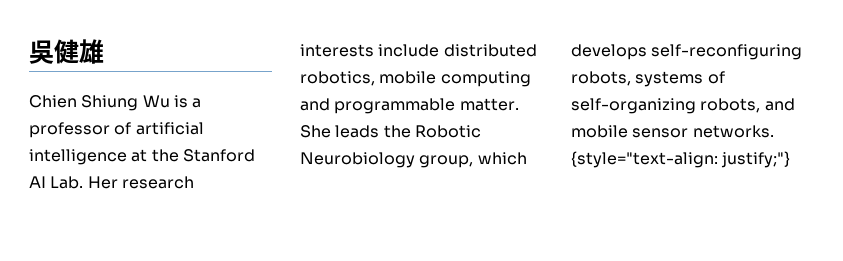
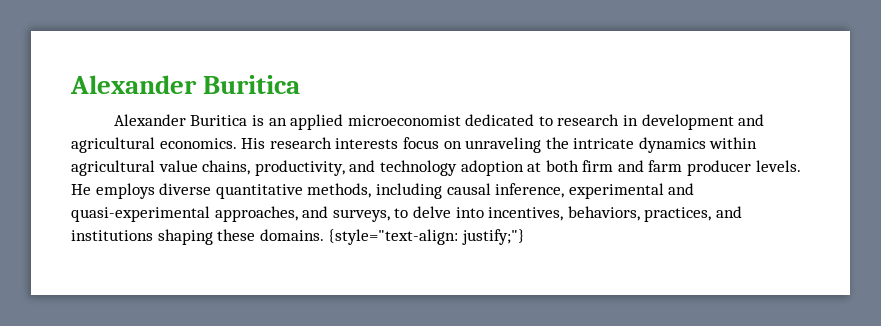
[29,39,104,64] [29,95,202,111] [29,122,204,138] [29,149,255,165] [29,176,194,189] [300,44,537,57] [300,71,531,87] [300,98,519,114] [300,125,481,138] [300,152,527,168] [571,44,803,60] [571,71,725,87] [571,98,795,114] [571,125,774,138] 吳健雄 // Chien Shiung Wu is a professor of artificial intelligence at the Stanford AI Lab. Her research interests include distributed robotics, mobile computing and programmable matter. She leads the Robotic Neurobiology group, which develops self-reconfiguring robots, systems of self-organizing robots, and mobile sensor networks. -> [70,75,301,94] [113,114,765,130] [71,137,758,153] [71,160,801,176] [71,183,695,199] [71,206,742,222] [71,229,324,245] Alexander Buritica // Alexander Buritica is an applied microeconomist dedicated to research in development and agricultural economics. His research interests focus on unraveling the intricate dynamics within agricultural value chains, productivity, and technology adoption at both firm and farm producer levels. He employs diverse quantitative methods, including causal inference, experimental and quasi-experimental approaches, and surveys, to delve into incentives, behaviors, practices, and institutions shaping these domains.

